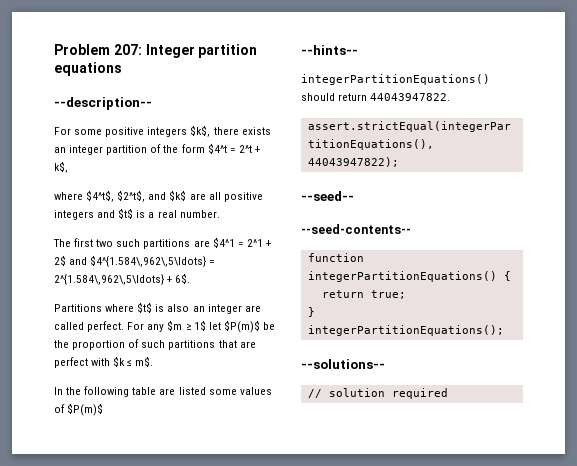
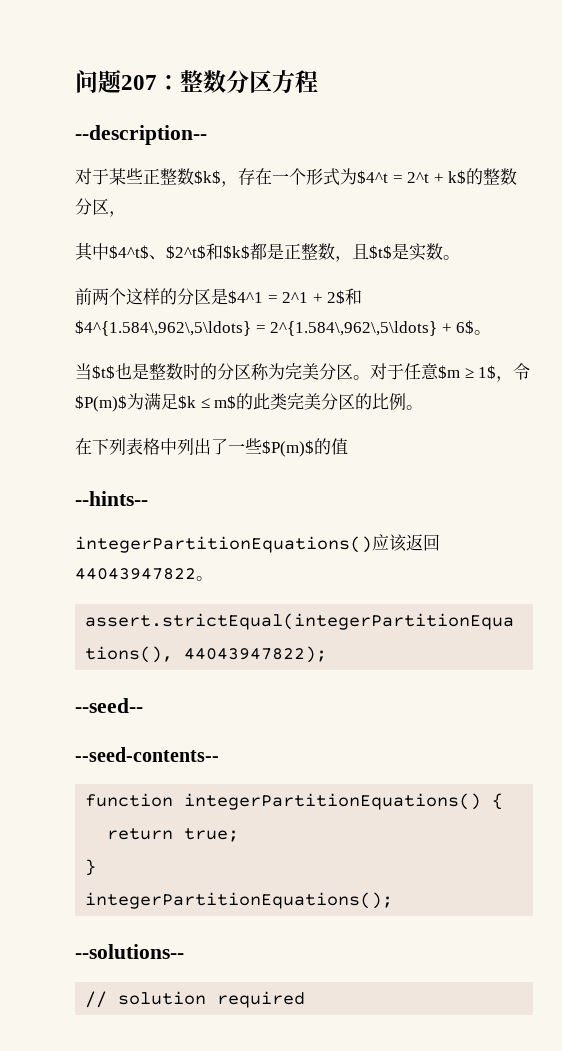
[54,44,258,58] [54,62,122,76] [54,97,152,110] [54,125,271,137] [54,143,260,155] [54,161,68,173] [54,190,263,202] [54,208,220,220] [53,238,210,249] Problem 207: Integer partition equations // --description-- // For some positive integers $k$, there exists an integer partition of the form $4^t = 2^t + k$, // where $4^t$, $2^t$, and $k$ are all positive integers and $t$ is a real number. // The first two such partitions are -> [75,69,318,94] [75,125,207,145] [75,168,518,187] [75,198,126,217] [75,242,460,262] [75,288,228,305] 问题207：整数分区方程 // --description-- // 对于某些正整数$k$，存在一个形式为$4^t = 2^t + k$的整数分区， // 其中$4^t$、$2^t$和$k$都是正整数，且$t$是实数。 // 前两个这样的分区是
[69,257,88,265] and -> [345,288,363,305] 和
[175,273,191,284] [54,302,261,314] [54,320,275,333] [54,339,256,350] [54,356,154,368] [54,386,272,397] [54,403,104,416] 6$. // Partitions where $t$ is also an integer are called perfect. For any $m ≥ 1$ let $P(m)$ be the proportion of such partitions that are perfect with $k ≤ m$. // In the following table are listed some values of $P(m)$ -> [456,320,492,335] [75,363,531,382] [75,393,424,412] [75,438,348,457] 6$。 // 当$t$也是整数时的分区称为完美分区。对于任意$m ≥ 1$，令$P(m)$为满足$k ≤ m$的此类完美分区的比例。 // 在下列表格中列出了一些$P(m)$的值
[301,93,451,101] should return 44043947822. -> [372,534,440,552] [75,568,213,581] 应该返回44043947822。

